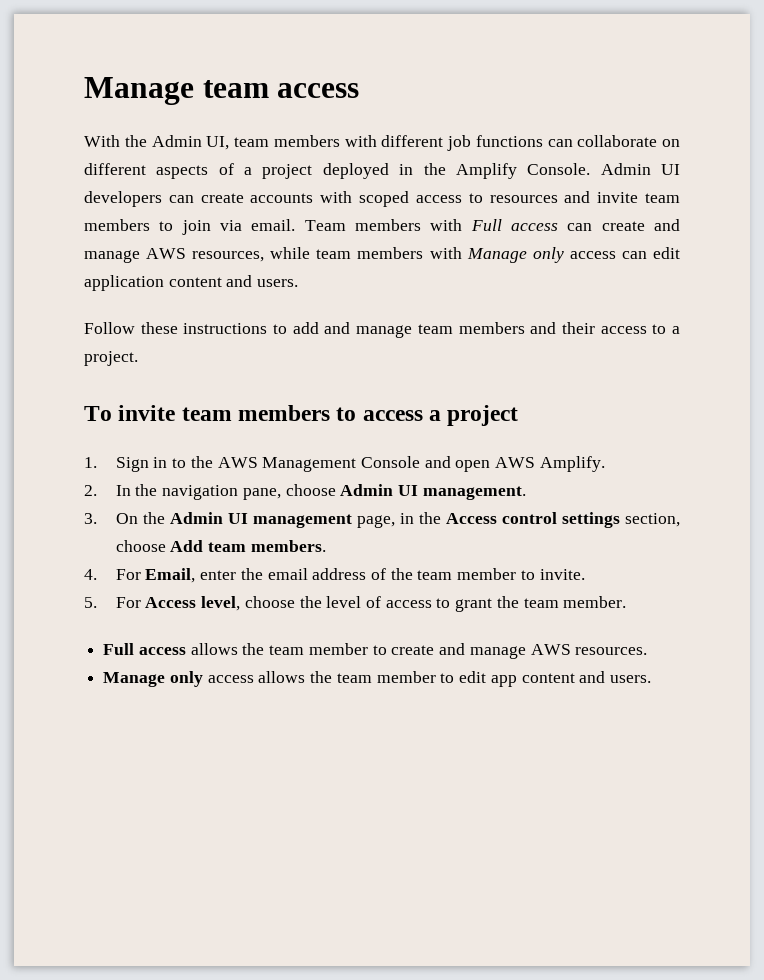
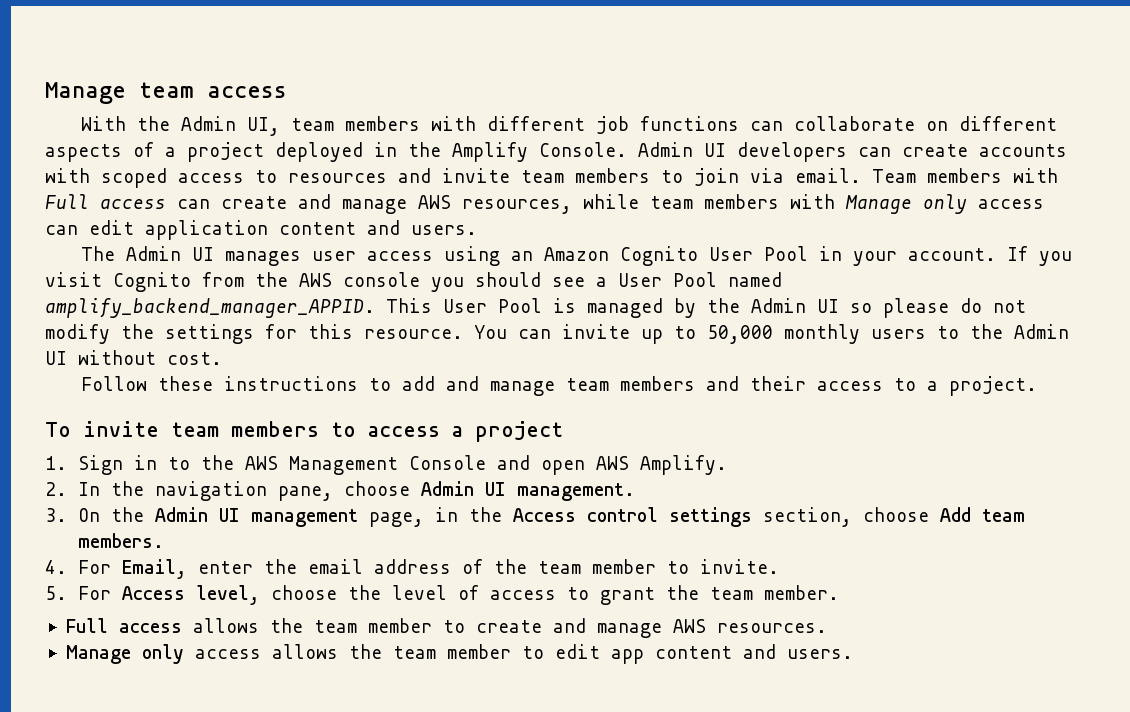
(299, 283) none -> [81,246,1073,266] [45,272,782,292] [45,298,1026,318] [45,324,1069,344] [45,350,222,365] // The Admin UI manages user access using an Amazon Cognito User Pool in your account. If you visit Cognito from the AWS console you should see a User Pool named amplify_backend_manager_APPID. This User Pool is managed by the Admin UI so please do not modify the settings for this resource. You can invite up to 50,000 monthly users to the Admin UI without cost.

